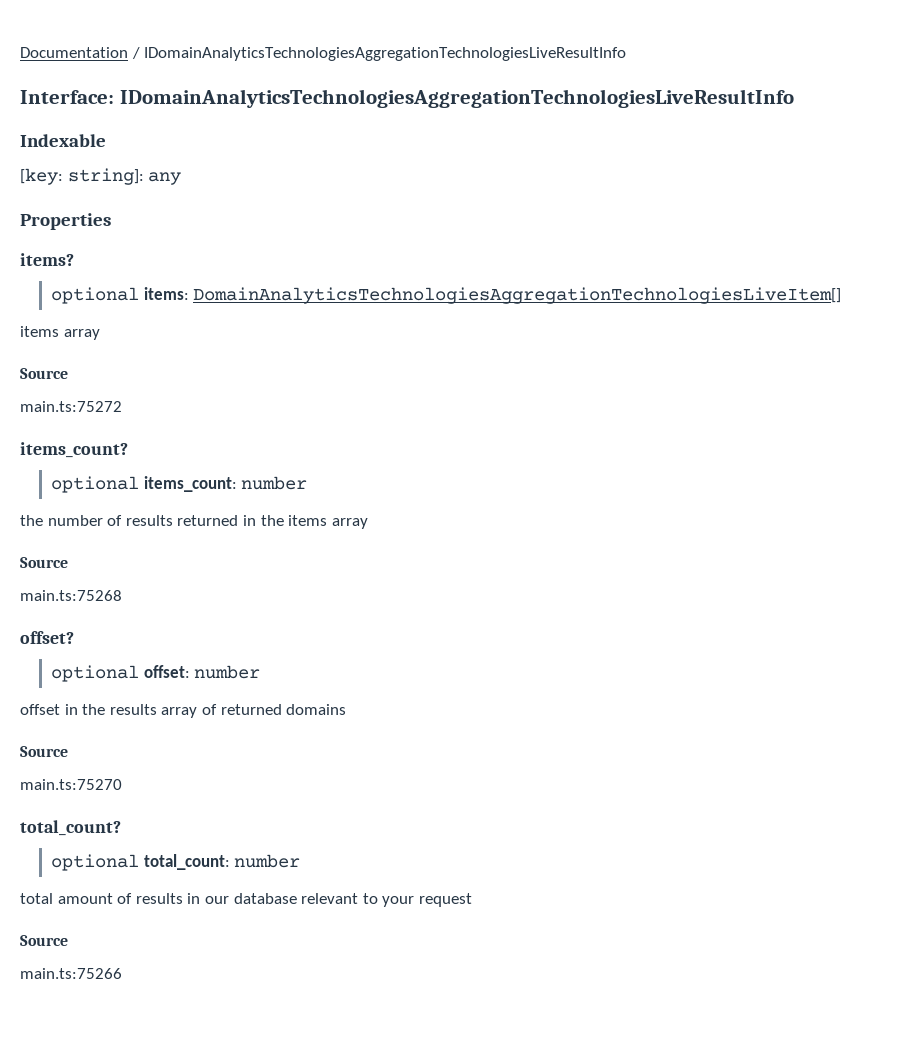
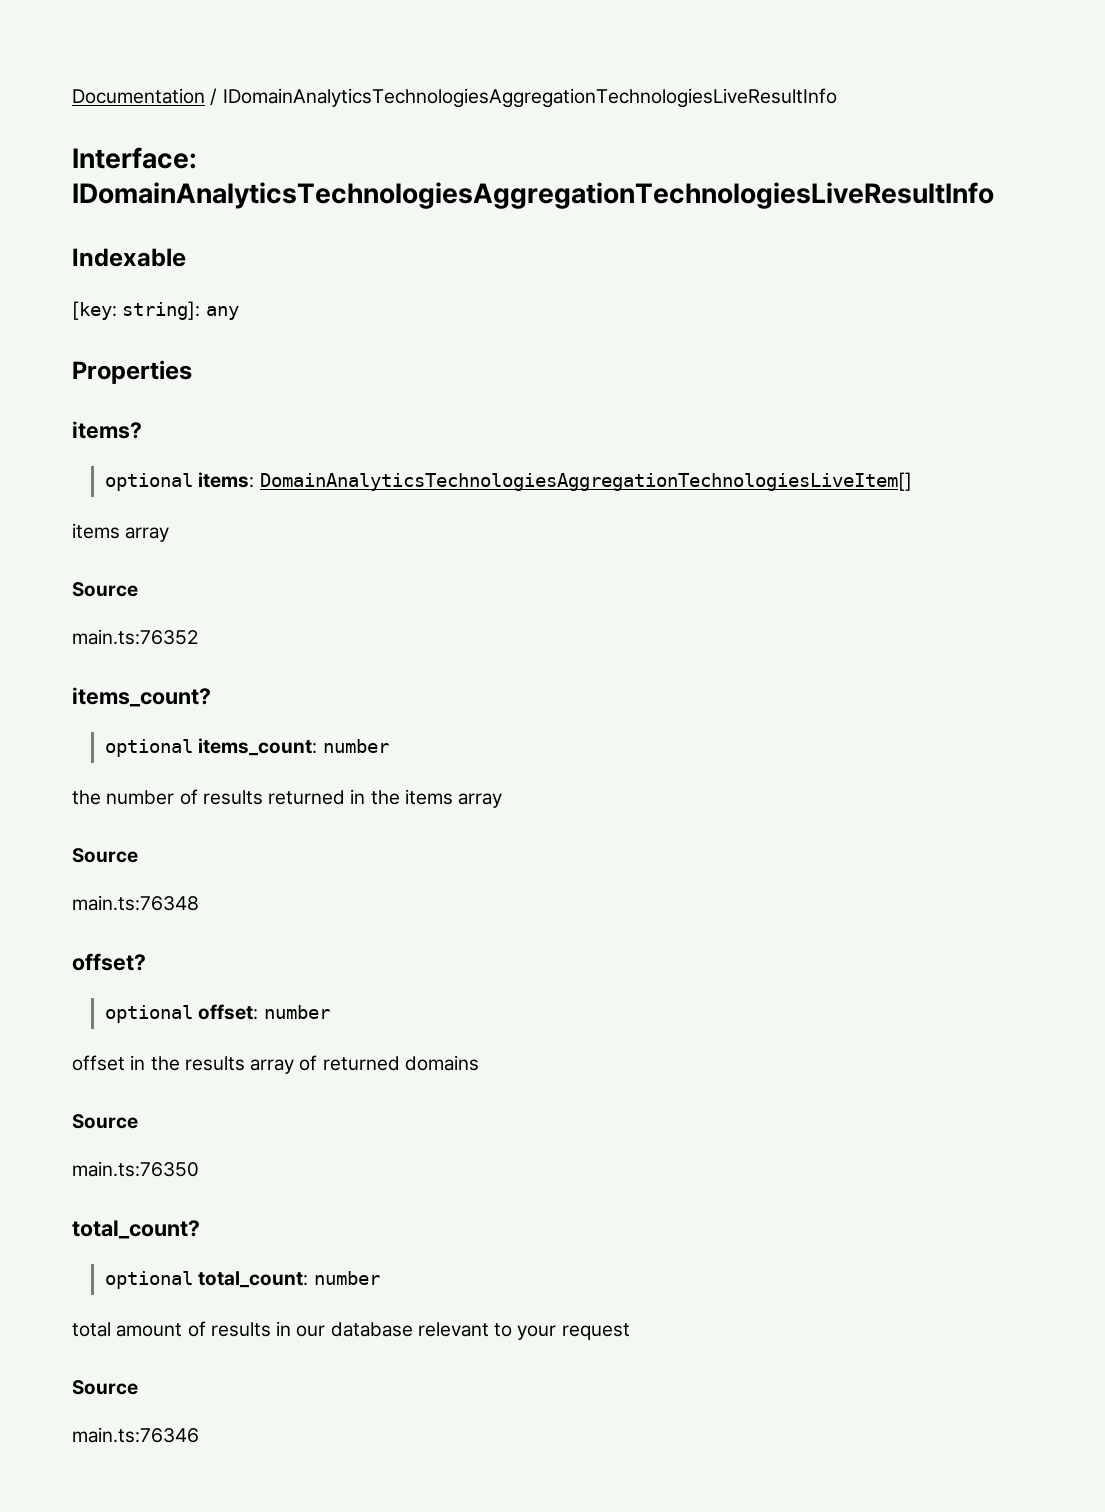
[20,401,122,412] main.ts:75272 -> [72,629,198,645] main.ts:76352
[20,590,122,601] main.ts:75268 -> [72,895,199,911] main.ts:76348
[20,779,122,790] main.ts:75270 -> [72,1161,199,1177] main.ts:76350
[20,968,122,979] main.ts:75266 -> [72,1427,199,1443] main.ts:76346

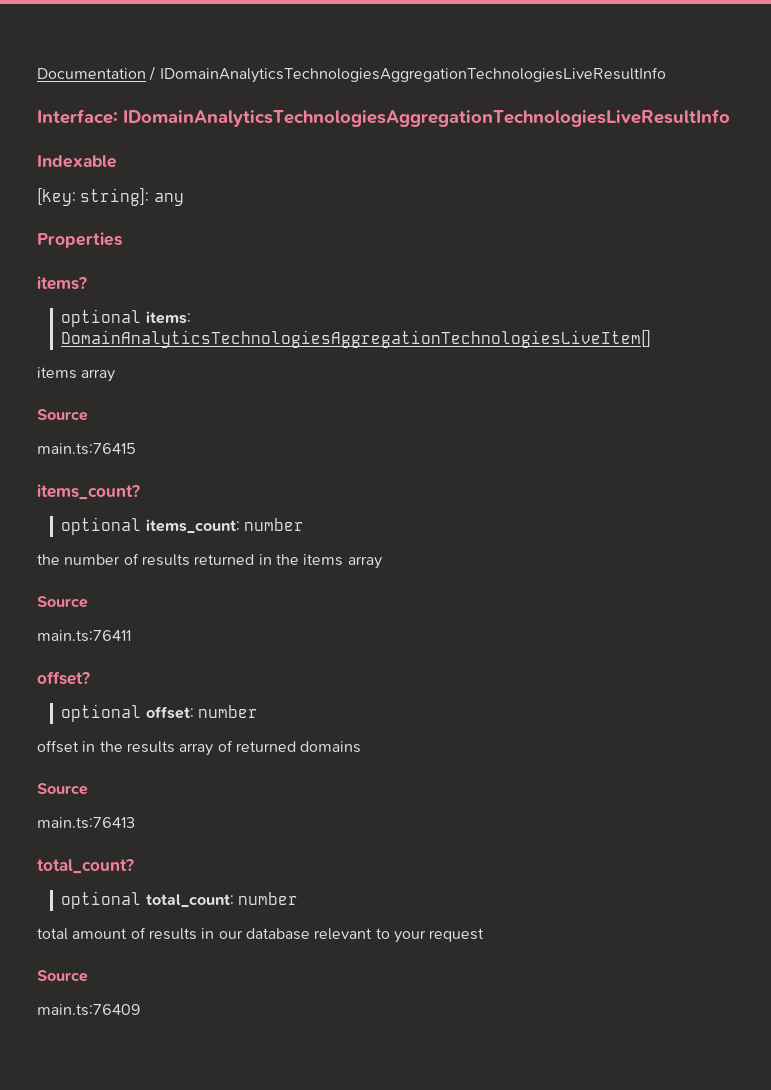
[72,629,198,645] main.ts:76352 -> [37,443,136,455] main.ts:76415
[72,895,199,911] main.ts:76348 -> [37,630,131,642] main.ts:76411
[72,1161,199,1177] main.ts:76350 -> [37,817,135,829] main.ts:76413
[72,1427,199,1443] main.ts:76346 -> [37,1004,140,1016] main.ts:76409

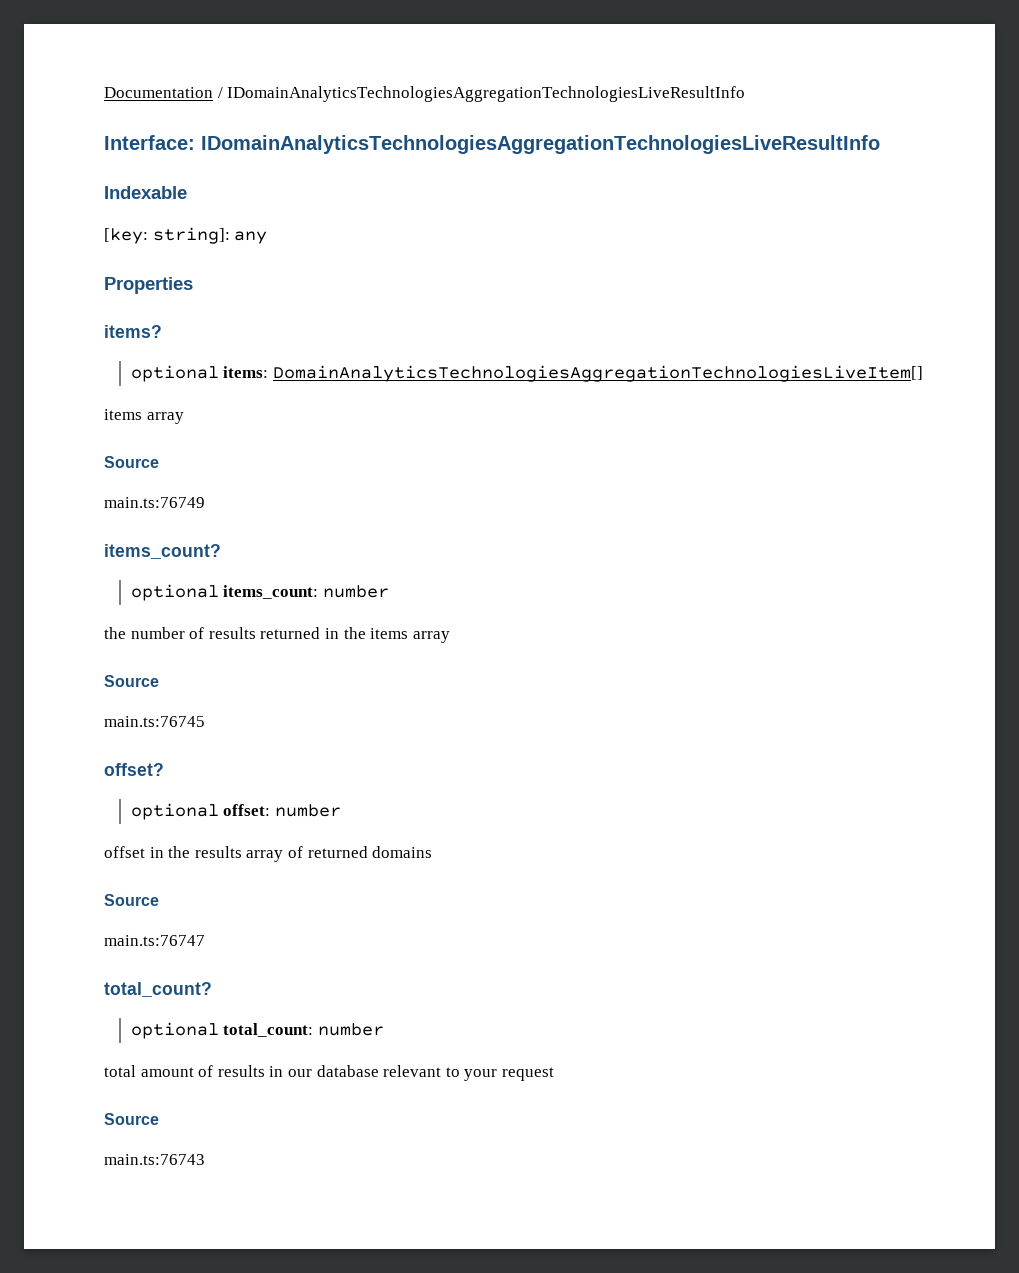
[37,443,136,455] main.ts:76415 -> [104,497,205,508] main.ts:76749
[37,630,131,642] main.ts:76411 -> [104,716,205,727] main.ts:76745
[37,817,135,829] main.ts:76413 -> [104,935,205,946] main.ts:76747
[37,1004,140,1016] main.ts:76409 -> [104,1154,205,1165] main.ts:76743

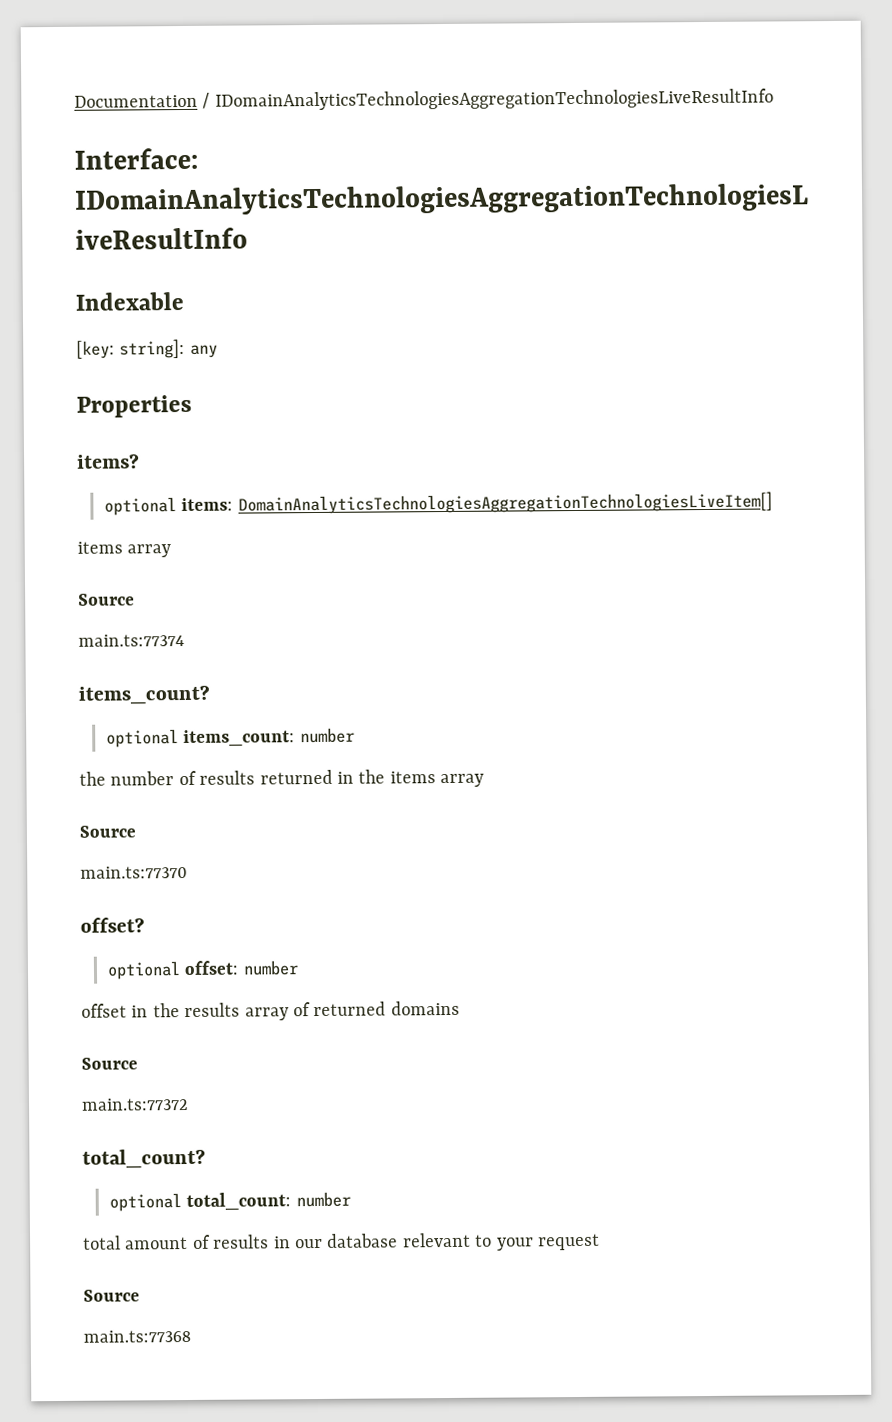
[104,497,205,508] main.ts:76749 -> [78,634,185,647] main.ts:77374
[104,716,205,727] main.ts:76745 -> [80,865,188,879] main.ts:77370
[104,935,205,946] main.ts:76747 -> [81,1097,189,1111] main.ts:77372
[104,1154,205,1165] main.ts:76743 -> [83,1329,191,1343] main.ts:77368

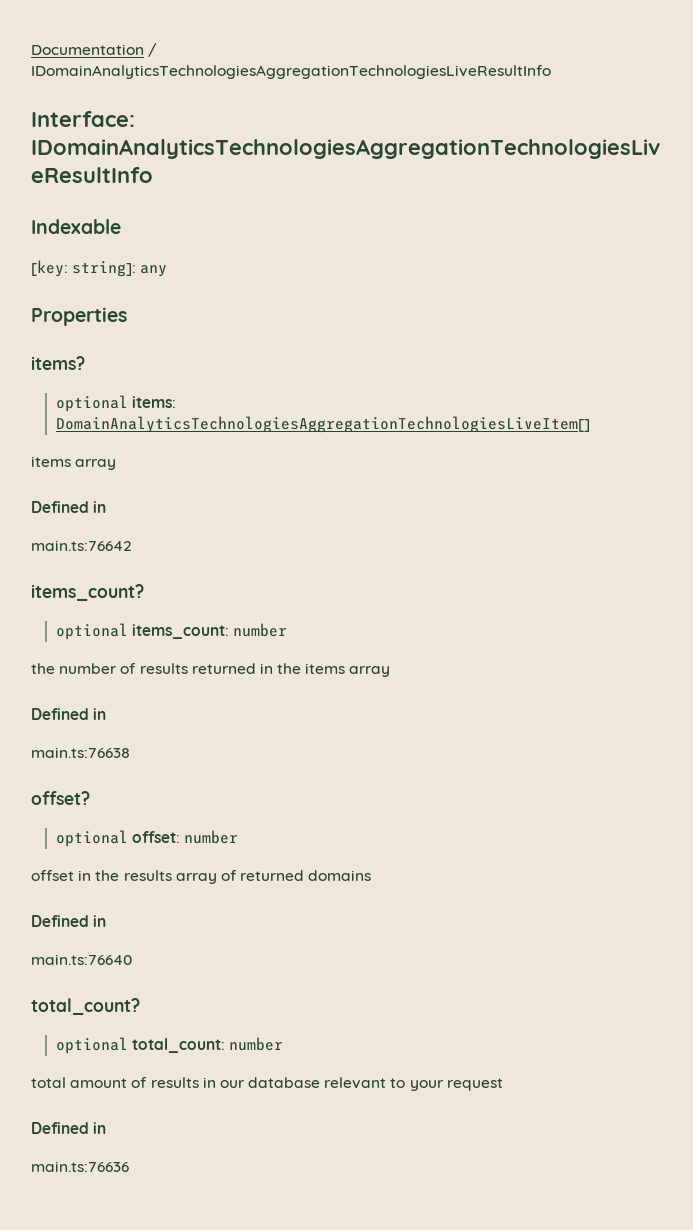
[78,593,135,606] [78,634,185,647] Source // main.ts:77374 -> [31,501,107,513] [31,540,132,551] Defined in // main.ts:76642
[79,825,136,838] [80,865,188,879] Source // main.ts:77370 -> [31,708,107,720] [31,747,130,758] Defined in // main.ts:76638
[81,1057,138,1070] [81,1097,189,1111] Source // main.ts:77372 -> [31,915,107,927] [31,954,132,965] Defined in // main.ts:76640
[83,1289,140,1302] [83,1329,191,1343] Source // main.ts:77368 -> [31,1122,107,1134] [31,1161,129,1172] Defined in // main.ts:76636

